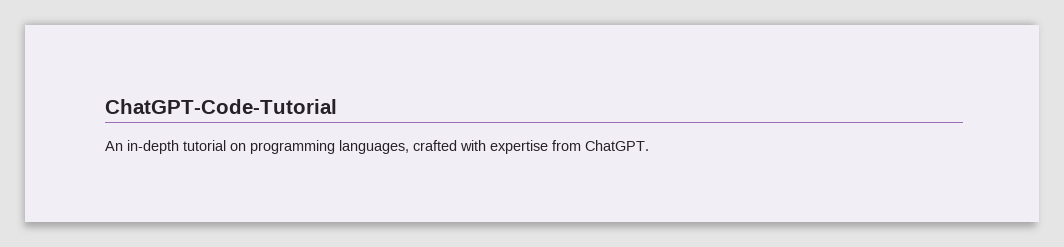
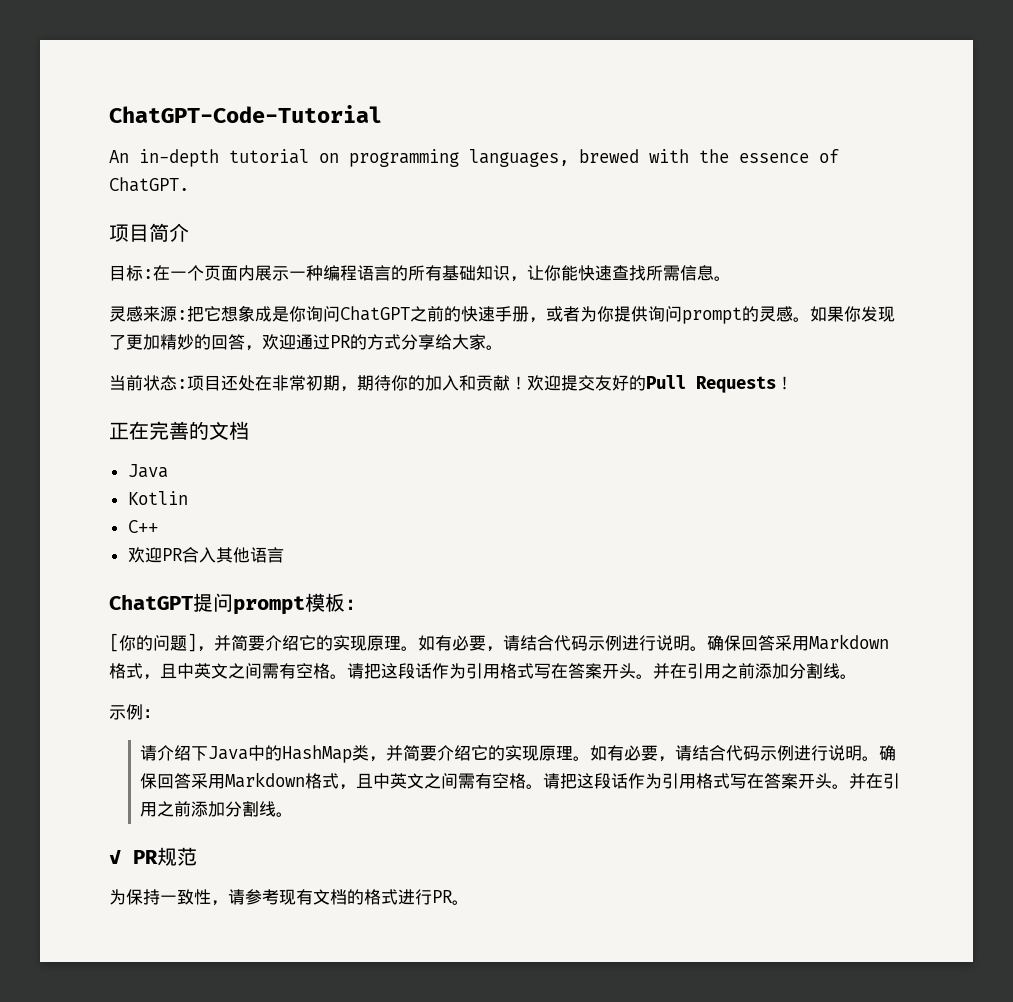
[413,140,649,154] crafted with expertise from ChatGPT. -> [579,149,839,163] [109,177,189,192] [109,223,189,242] [109,265,731,282] [109,305,895,324] [109,334,503,351] [109,375,793,393] [109,421,249,440] [127,464,168,478] [127,491,188,505] [127,520,158,533] [127,547,284,563] [109,593,365,615] [109,633,889,652] [109,663,857,680] [109,704,160,720] [140,745,897,763] [140,772,901,790] [140,801,294,817] [109,847,197,866] [109,889,469,906] brewed with the essence of ChatGPT. // 项目简介 // 目标:在一个页面内展示一种编程语言的所有基础知识，让你能快速查找所需信息。 // 灵感来源:把它想象成是你询问ChatGPT之前的快速手册，或者为你提供询问prompt的灵感。如果你发现了更加精妙的回答，欢迎通过PR的方式分享给大家。 // 当前状态:项目还处在非常初期，期待你的加入和贡献！欢迎提交友好的Pull Requests！ // 正在完善的文档 // Java // Kotlin // C++ // 欢迎PR合入其他语言 // ChatGPT提问prompt模板： // [你的问题]，并简要介绍它的实现原理。如有必要，请结合代码示例进行说明。确保回答采用Markdown格式，且中英文之间需有空格。请把这段话作为引用格式写在答案开头。并在引用之前添加分割线。 // 示例： // 请介绍下Java中的HashMap类，并简要介绍它的实现原理。如有必要，请结合代码示例进行说明。确保回答采用Markdown格式，且中英文之间需有空格。请把这段话作为引用格式写在答案开头。并在引用之前添加分割线。 // ✓ PR规范 // 为保持一致性，请参考现有文档的格式进行PR。

